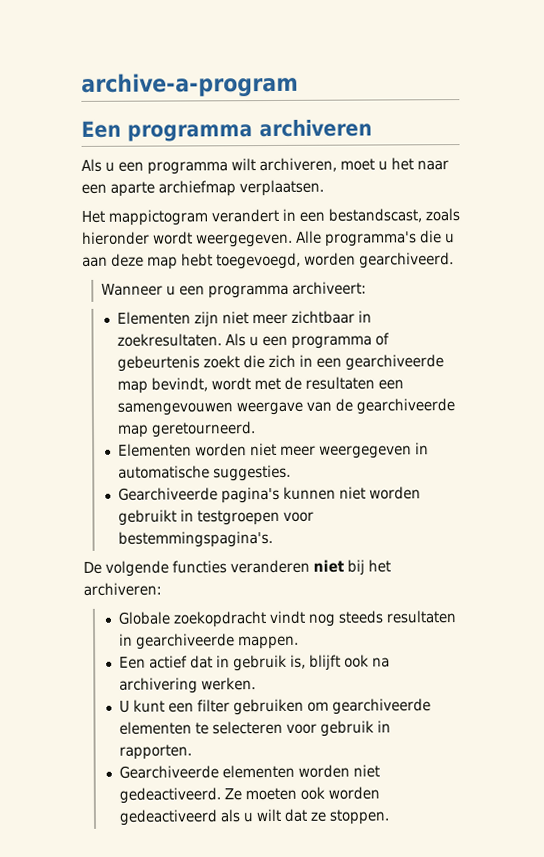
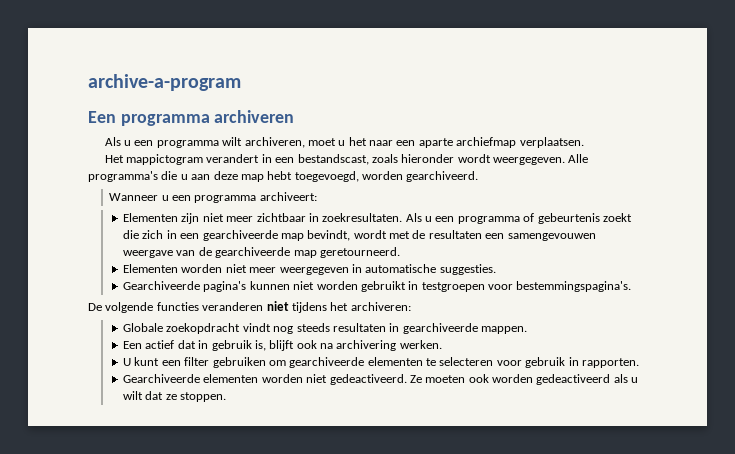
[347,559,365,576] bij -> [291,302,327,313] tijdens

